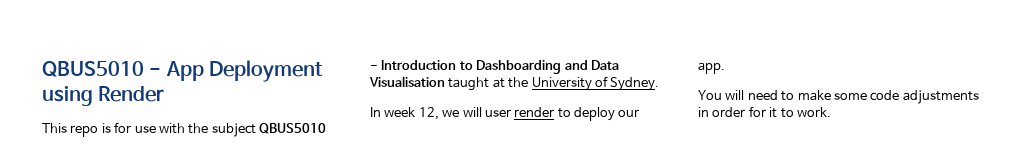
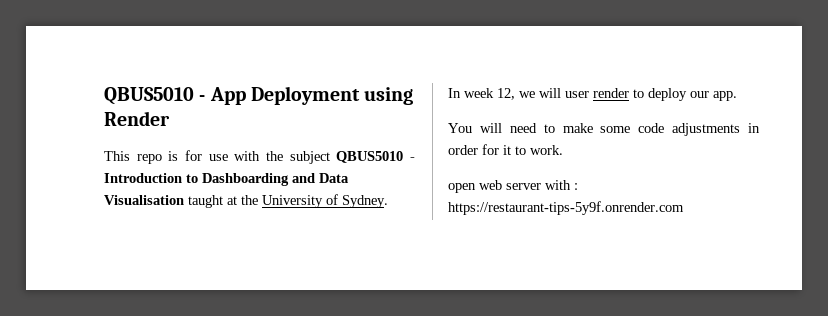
(831, 112) none -> [448,180,578,193] [448,201,684,215] // open web server with : https://restaurant-tips-5y9f.onrender.com

